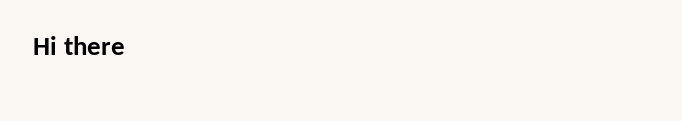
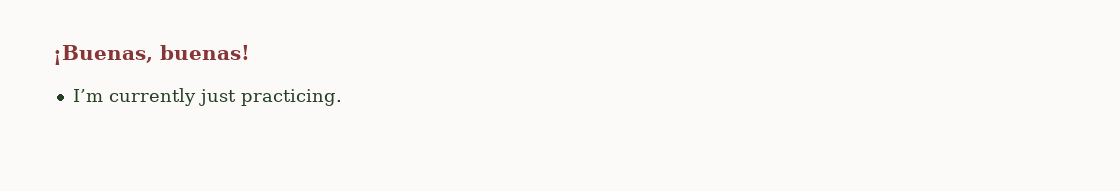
[33,36,126,55] Hi there -> [53,45,250,65] [72,88,342,106] ¡Buenas, buenas! // I’m currently just practicing.

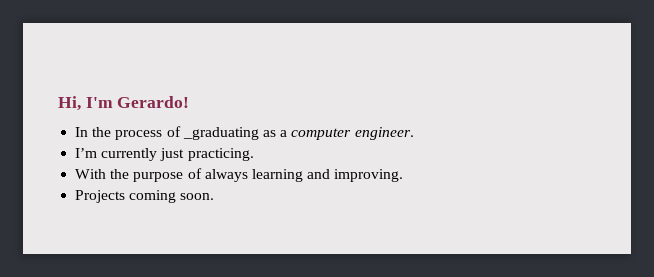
[53,45,250,65] [72,88,342,106] ¡Buenas, buenas! // I’m currently just practicing. -> [58,96,190,111] [75,126,414,140] [75,148,254,161] [75,168,404,182] [75,190,215,203] Hi, I'm Gerardo! // In the process of _graduating as a computer engineer. // I’m currently just practicing. // With the purpose of always learning and improving. // Projects coming soon.

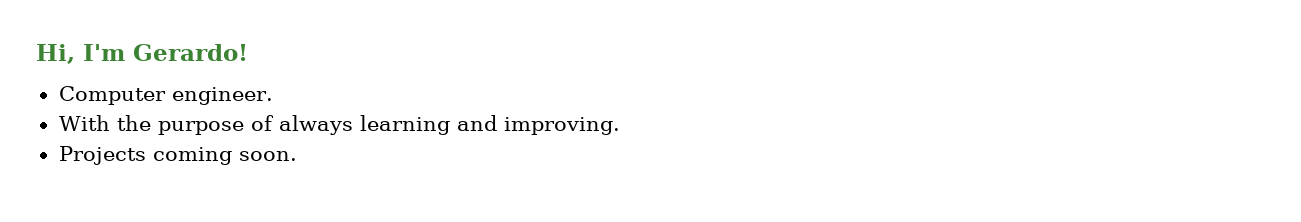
[75,126,414,140] [75,148,254,161] In the process of _graduating as a computer engineer. // I’m currently just practicing. -> [58,86,273,105] Computer engineer.

